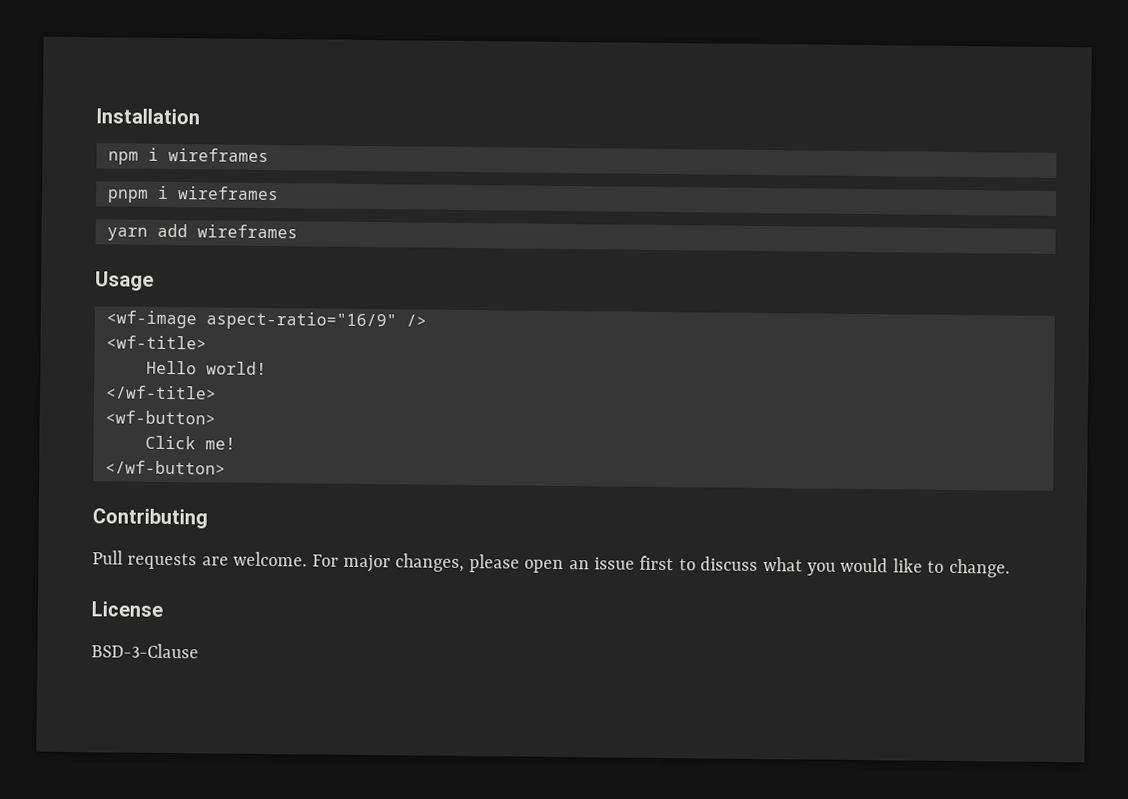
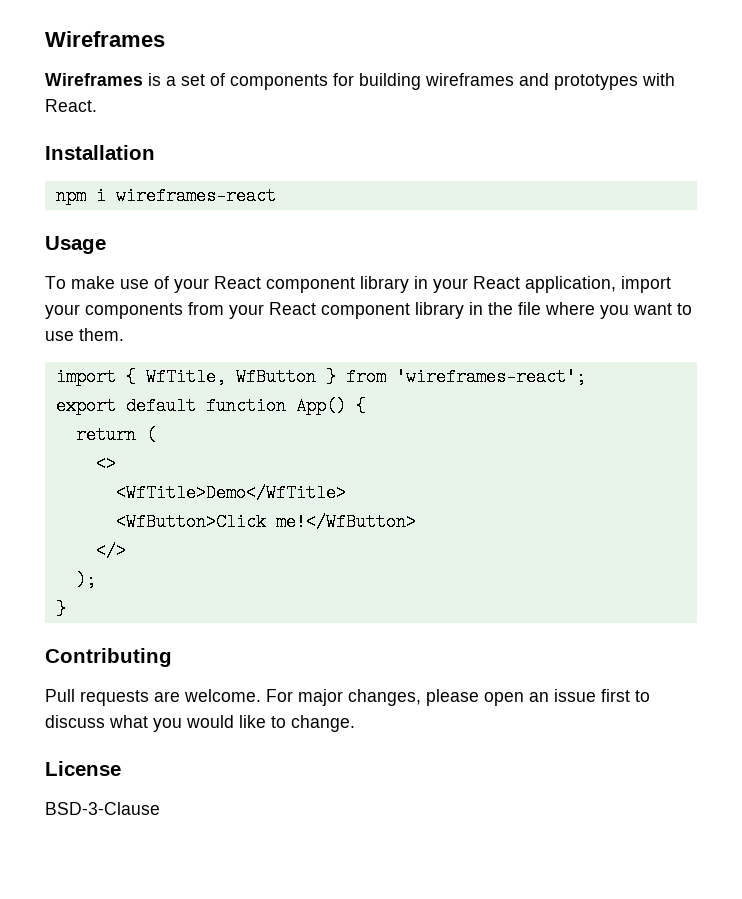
[96,108,200,125] [108,147,269,165] [107,185,279,203] [107,223,298,241] [95,271,154,291] [106,310,427,331] [106,335,207,350] [146,360,267,375] [105,385,217,400] [105,410,216,425] [145,435,236,450] [105,460,226,475] Installation // npm i wireframes // pnpm i wireframes // yarn add wireframes // Usage // <wf-image aspect-ratio="16/9" /> // <wf-title> // Hello world! // </wf-title> // <wf-button> // Click me! // </wf-button> -> [45,31,165,47] [45,73,675,90] [45,99,97,112] [45,145,155,160] [55,187,276,205] [45,236,106,254] [45,276,671,293] [45,302,692,319] [45,328,124,341] [55,368,586,386] [55,397,366,415] [75,426,156,444] [95,455,116,473] [115,484,346,502] [115,513,416,531] [95,542,126,560] [75,571,96,589] [55,600,66,618] Wireframes // Wireframes is a set of components for building wireframes and prototypes with React. // Installation // npm i wireframes-react // Usage // To make use of your React component library in your React application, import your components from your React component library in the file where you want to use them. // import { WfTitle, WfButton } from 'wireframes-react'; // export default function App() { // return ( // <> // <WfTitle>Demo</WfTitle> // <WfButton>Click me!</WfButton> // </> // ); // }

